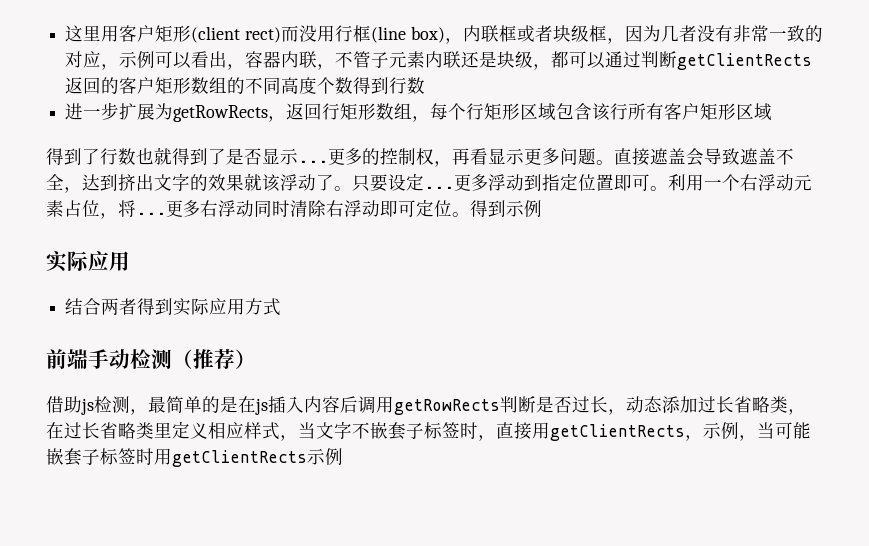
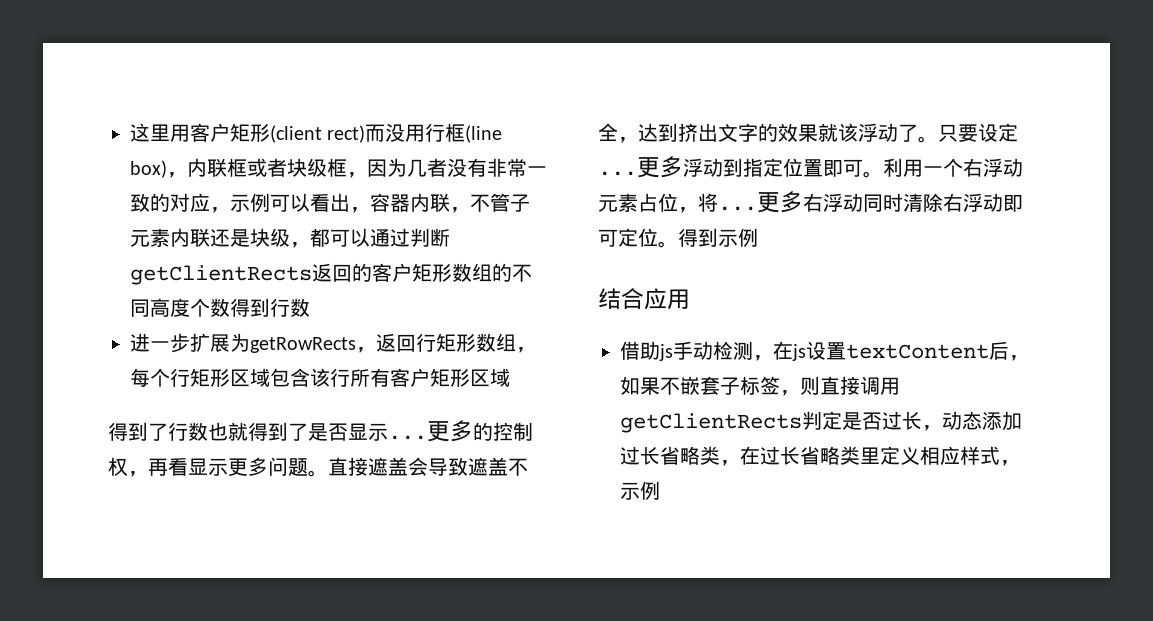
[46,251,89,272] 实际 -> [598,288,644,310] 结合
[65,298,282,316] [46,349,256,369] [46,396,536,415] 结合两者得到实际应用方式 // 前端手动检测（推荐） // 借助js检测，最简单的是在js插入内容后调用getRowRects判断 -> [620,341,1029,361] [620,376,900,396] [620,411,842,433] 借助js手动检测，在js设置textContent后，如果不嵌套子标签，则直接调用getClientRects判定
[298,421,811,441] [46,448,307,467] 当文字不嵌套子标签时，直接用getClientRects，示例，当可能嵌套子标签时用getClientRects -> (1020, 463) none

